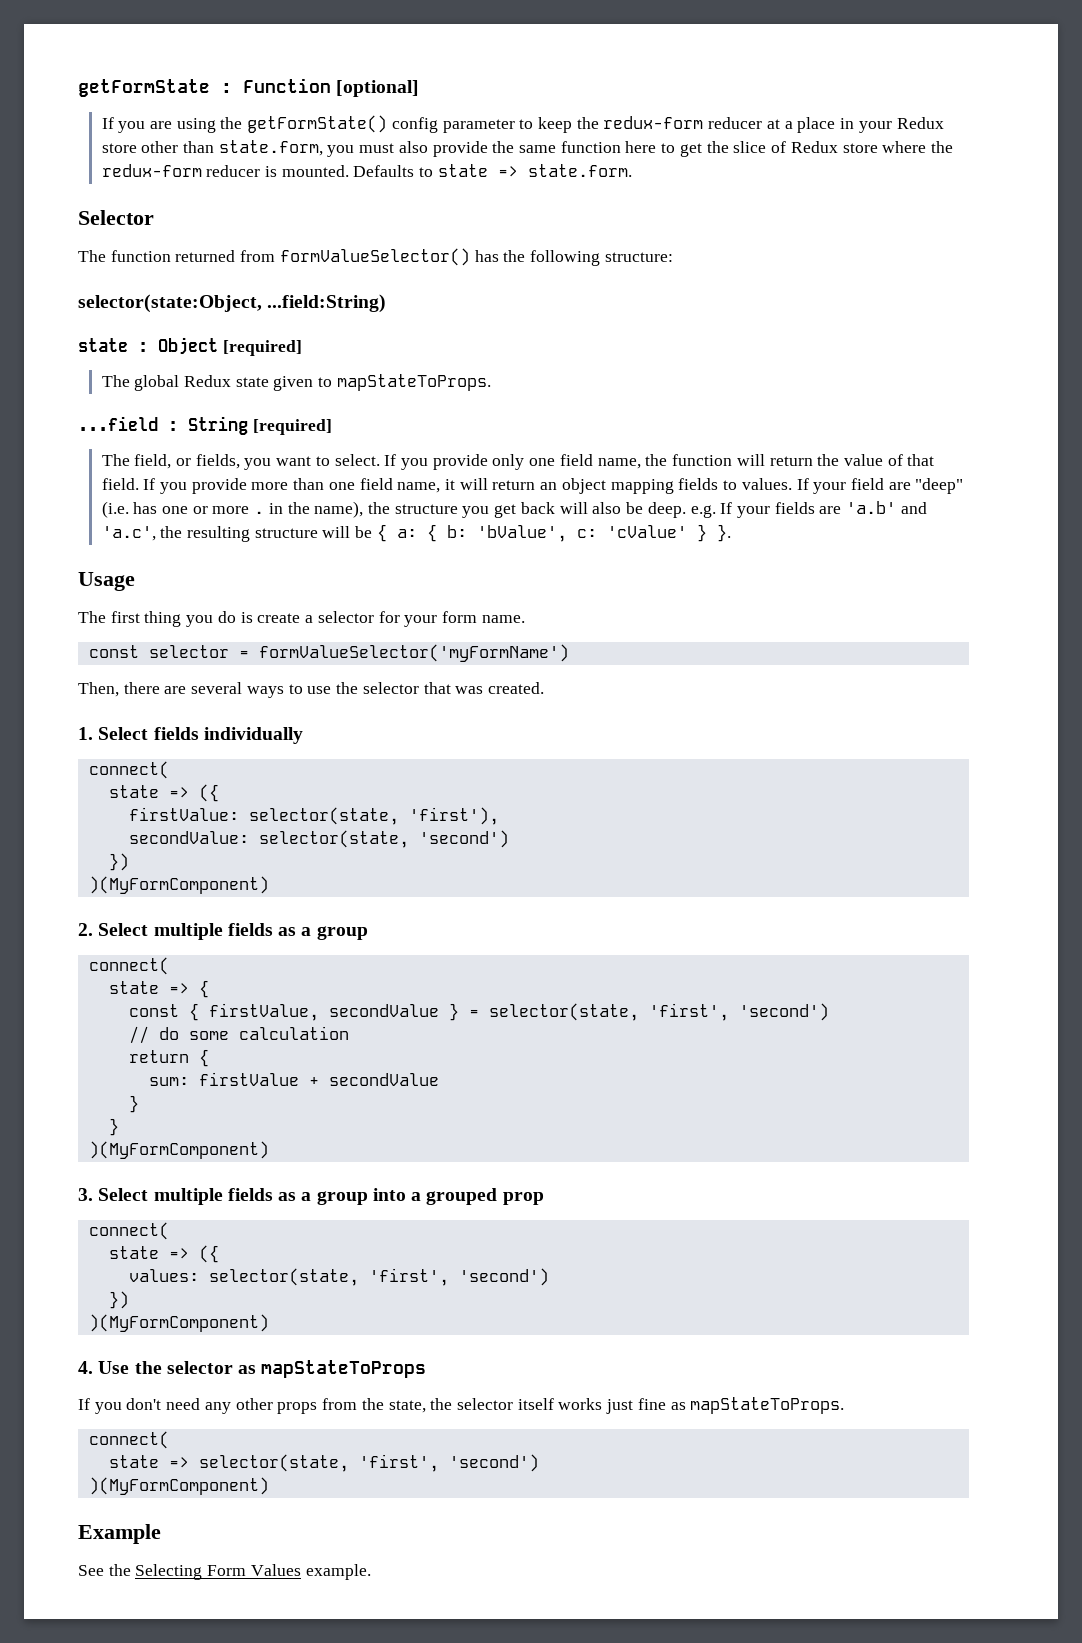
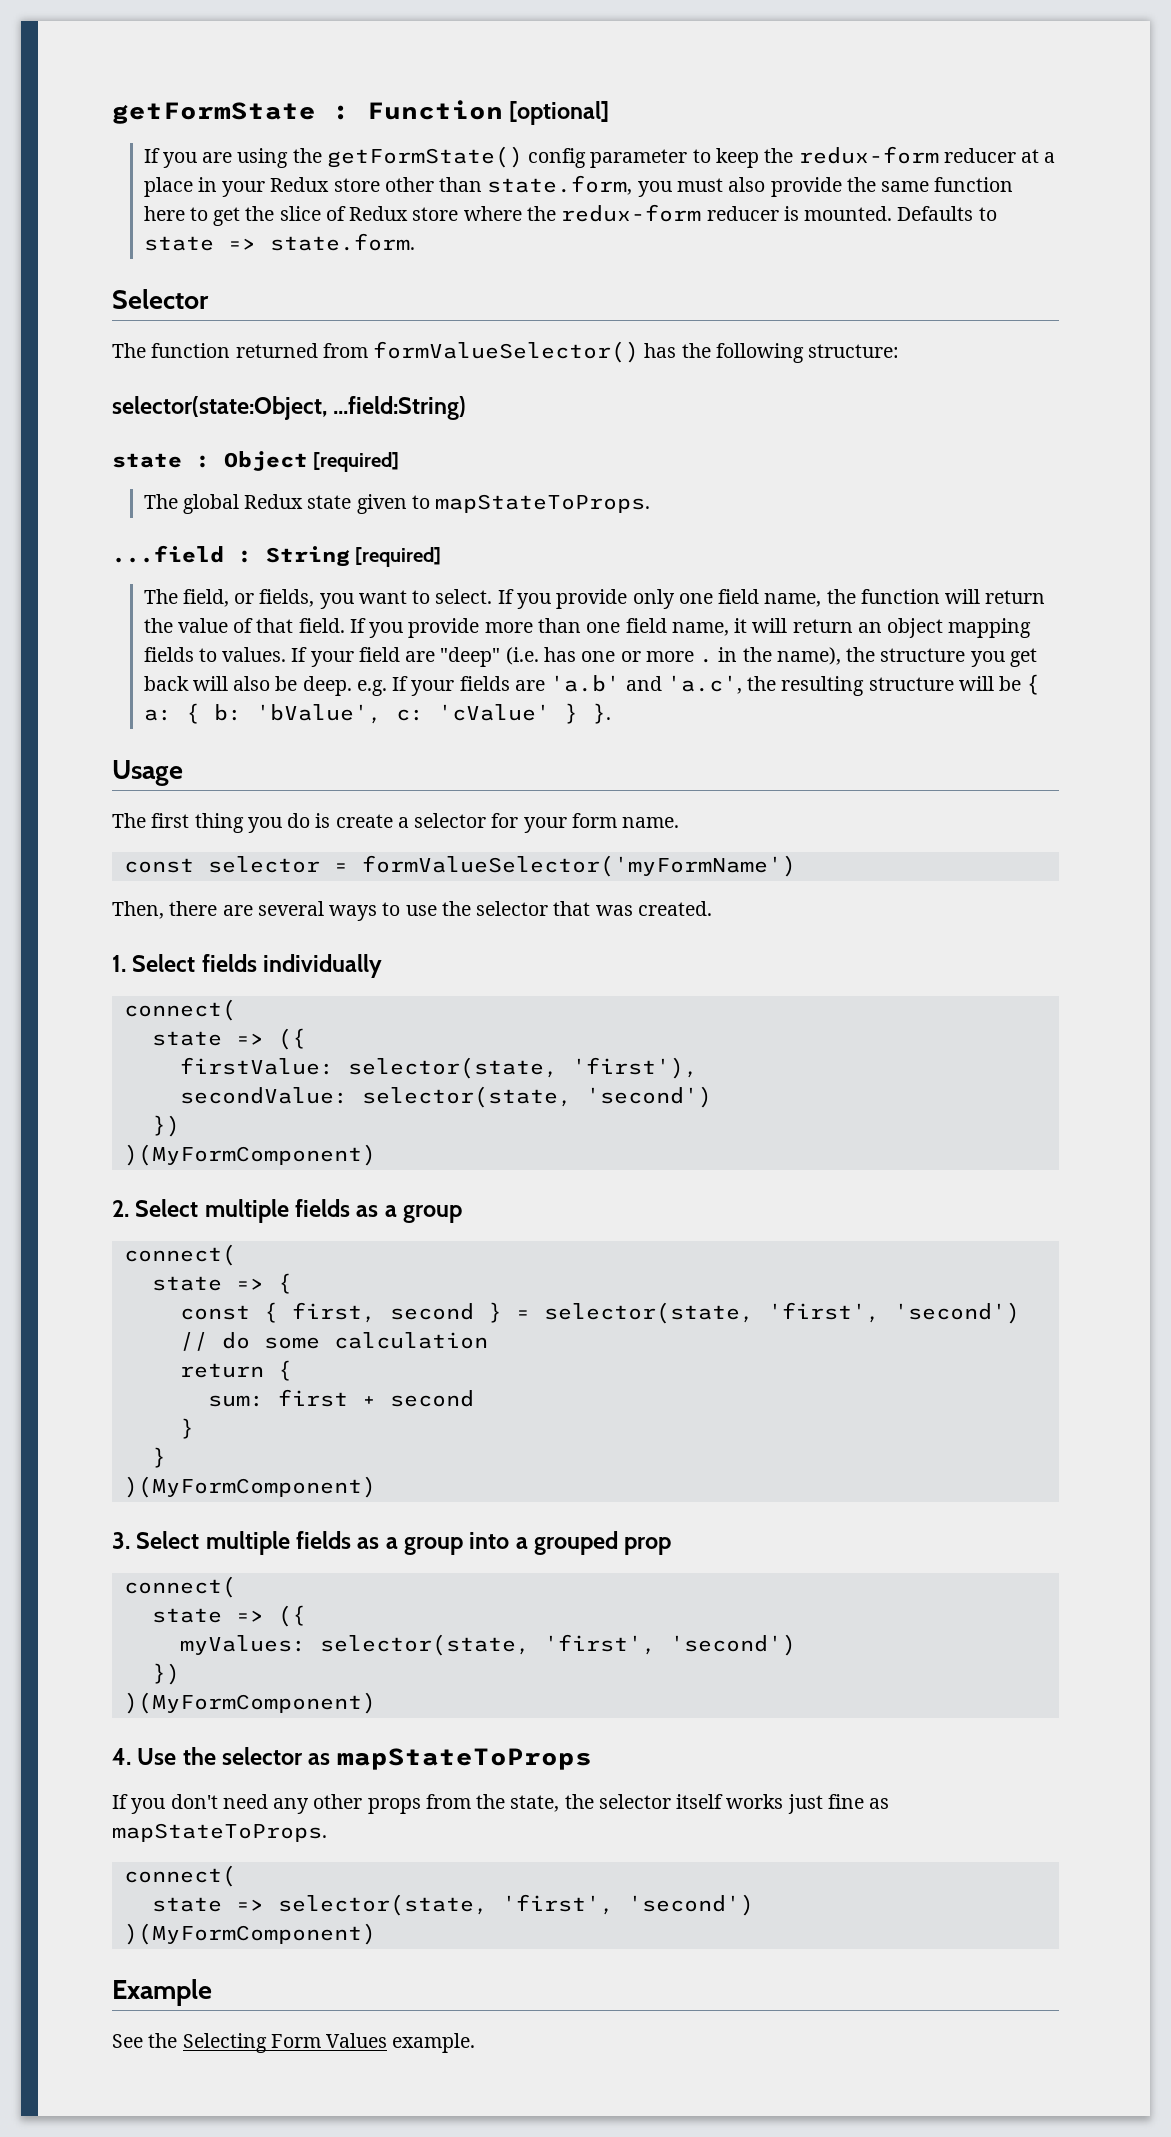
[208,1003,439,1021] firstValue, secondValue -> [291,1302,474,1323] first, second
[198,1072,439,1086] firstValue + secondValue -> [277,1389,474,1407] first + second
[128,1269,199,1282] values: -> [179,1635,306,1655] myValues:

